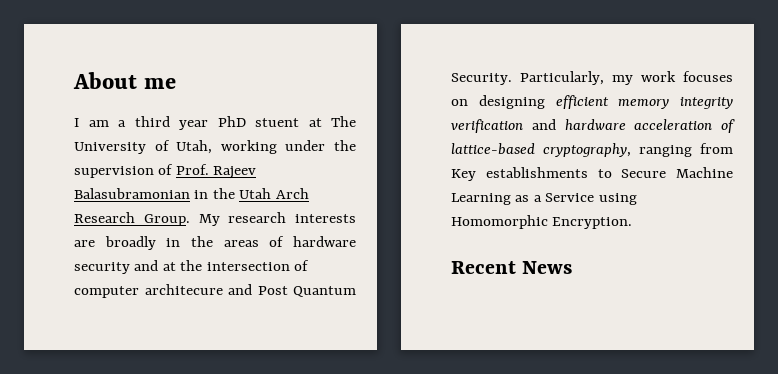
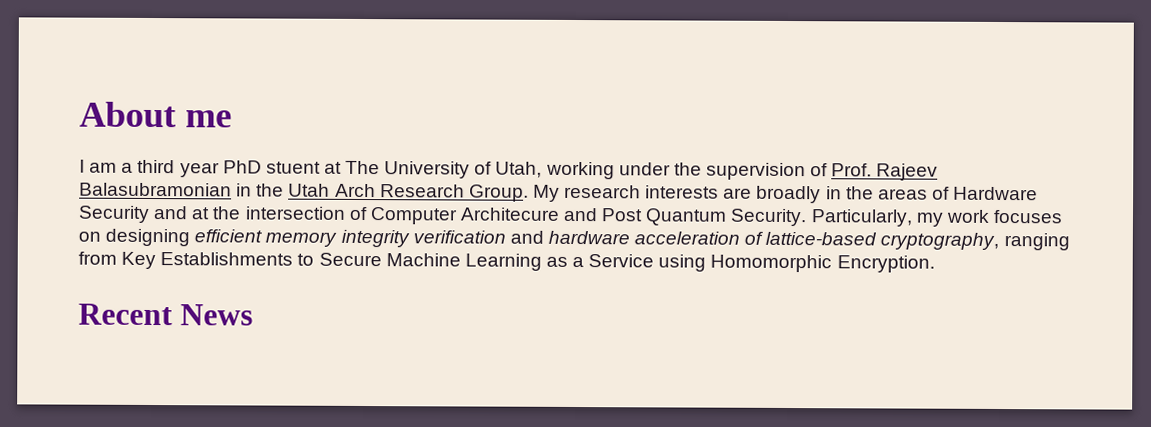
[293,236,356,247] [74,262,130,274] hardware security -> [953,186,1039,201] [78,205,150,223] Hardware Security
[74,284,223,298] computer architecure -> [369,207,560,225] Computer Architecure
[485,167,588,178] establishments -> [160,252,294,266] Establishments

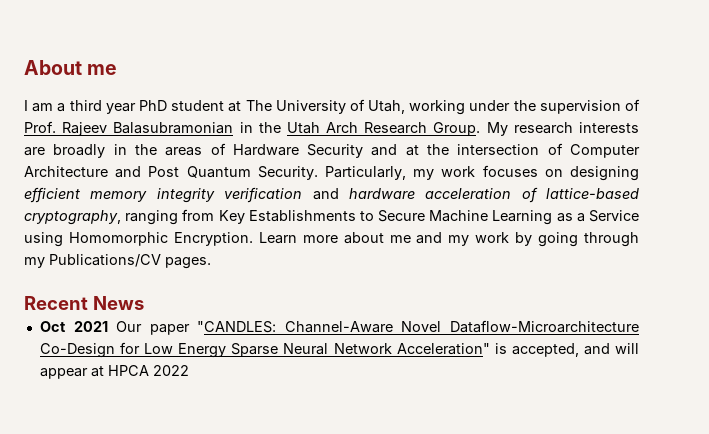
[265,161,321,174] stuent -> [171,100,225,111] student
[459,207,560,221] Architecure -> [24,166,108,177] Architecture
[78,303,253,326] // Recent News -> [258,232,640,247] [24,254,211,269] [24,296,144,310] [39,320,639,335] [39,342,639,358] [39,365,189,379] Learn more about me and my work by going through my Publications/CV pages. // Recent News // Oct 2021 Our paper "CANDLES: Channel-Aware Novel Dataflow-Microarchitecture Co-Design for Low Energy Sparse Neural Network Acceleration" is accepted, and will appear at HPCA 2022

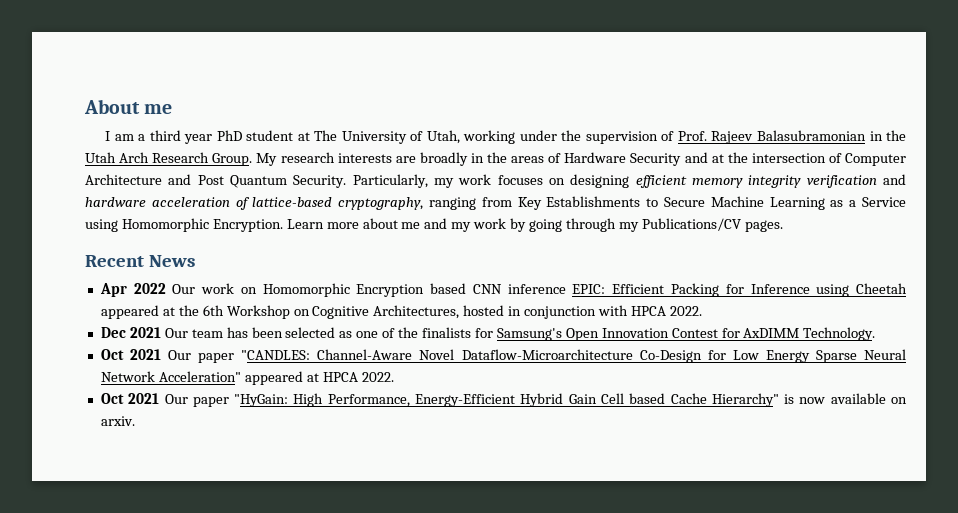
(144, 303) none -> [99,283,907,297] [100,305,702,319] [100,327,876,341] // Apr 2022 Our work on Homomorphic Encryption based CNN inference EPIC: Efficient Packing for Inference using Cheetah appeared at the 6th Workshop on Cognitive Architectures, hosted in conjunction with HPCA 2022. // Dec 2021 Our team has been selected as one of the finalists for Samsung's Open Innovation Contest for AxDIMM Technology.
[494,343,639,357] [39,365,189,379] is accepted, and will appear at HPCA 2022 -> [244,371,394,385] [100,393,907,407] [100,416,135,426] appeared at HPCA 2022. // Oct 2021 Our paper "HyGain: High Performance, Energy-Efficient Hybrid Gain Cell based Cache Hierarchy" is now available on arxiv.

